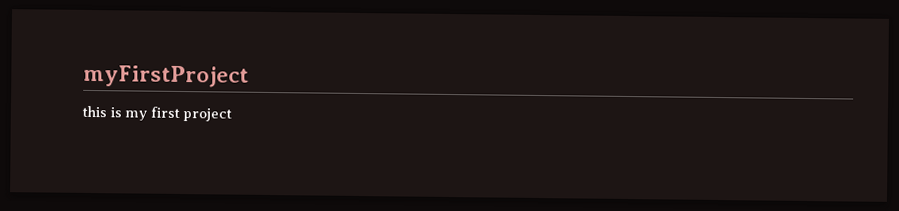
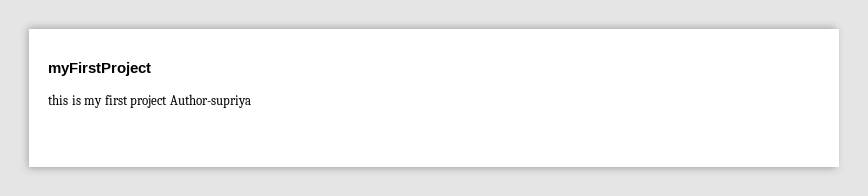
(232, 115) none -> [169,94,251,108] Author-supriya

